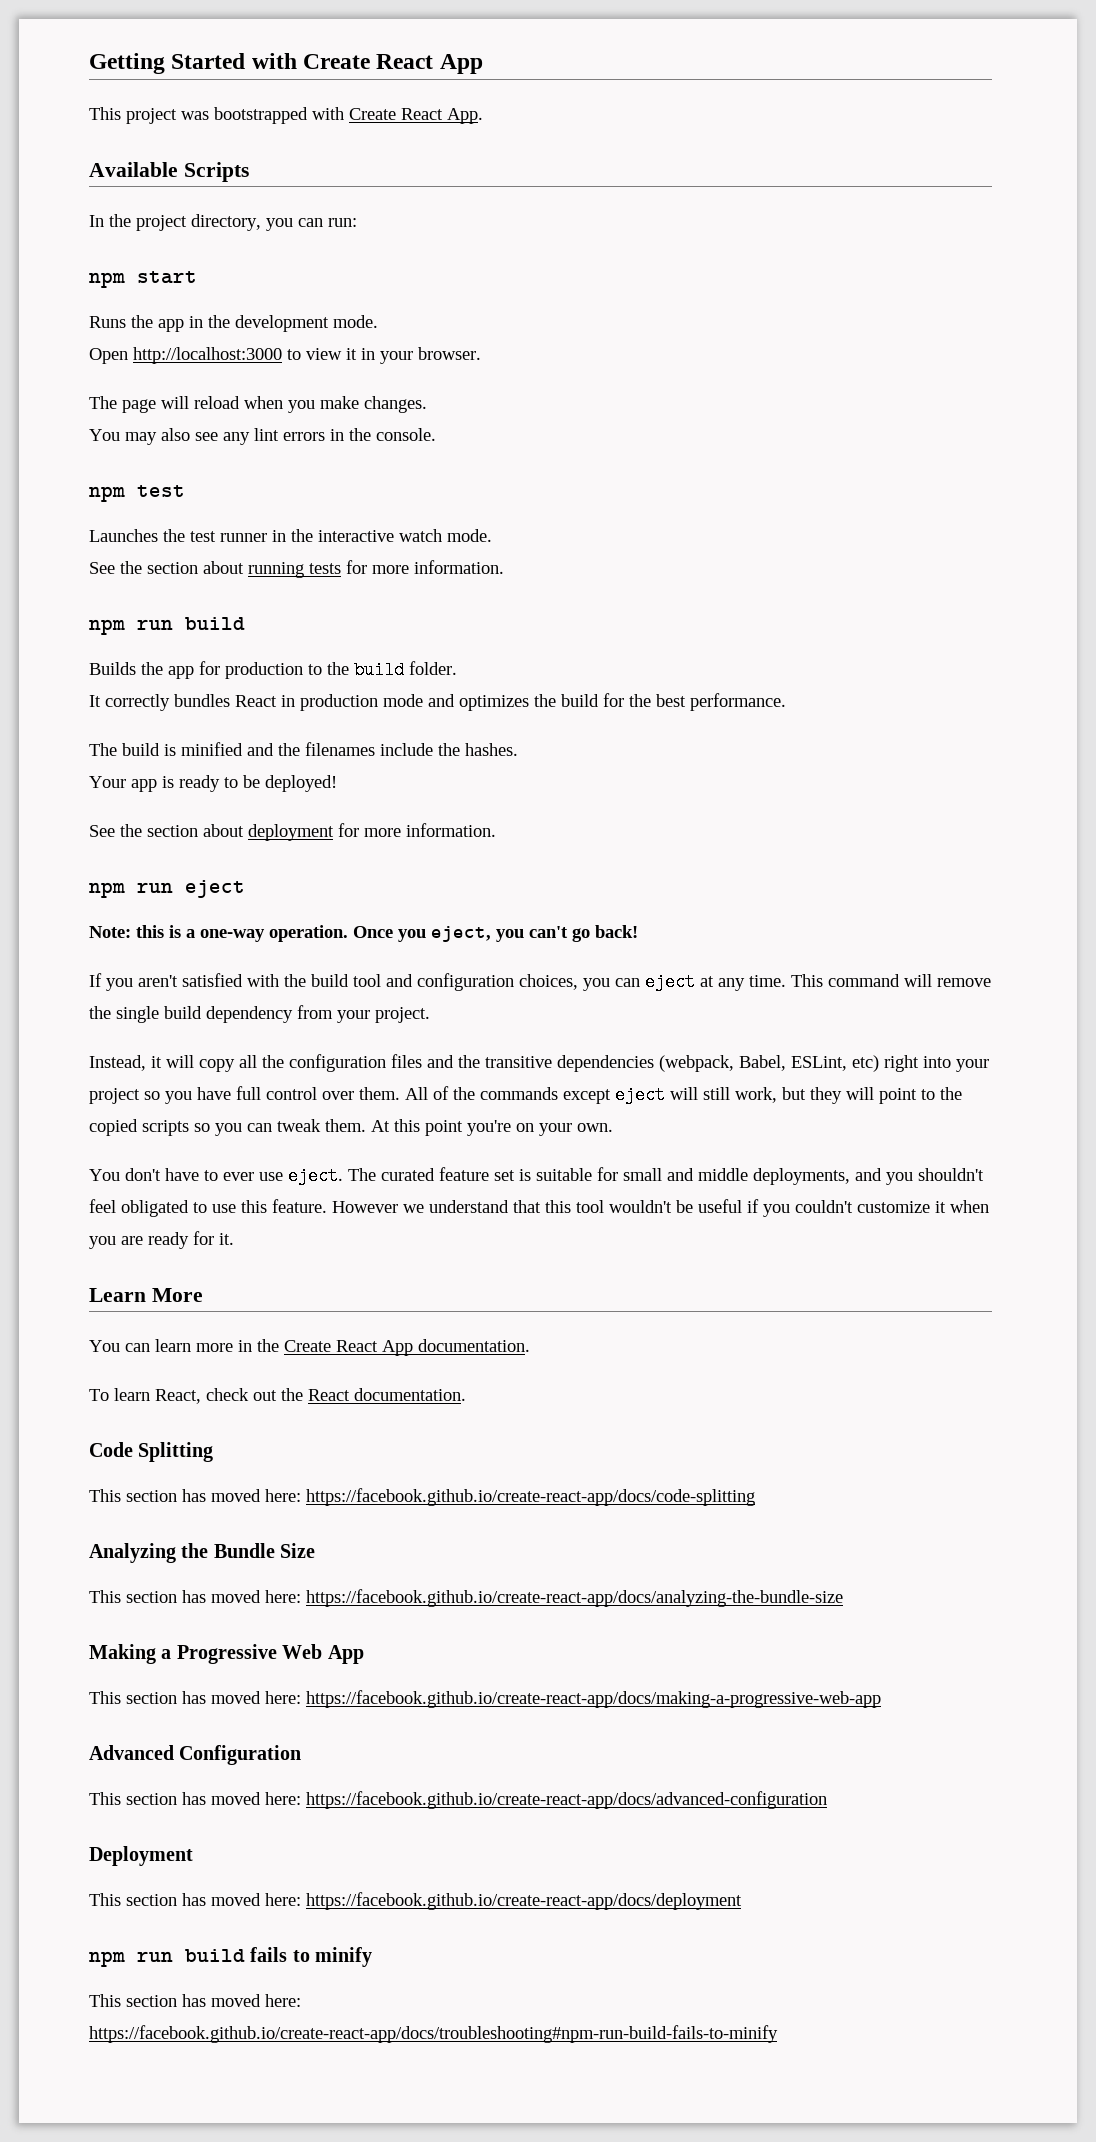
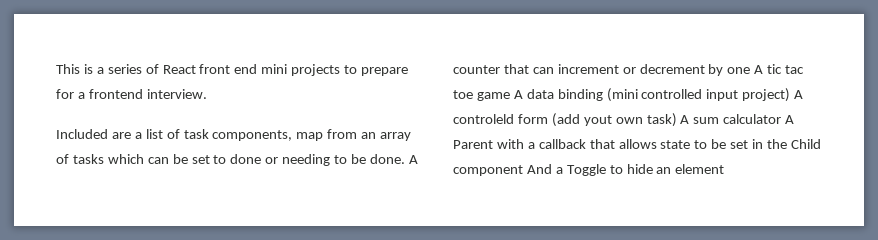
[89,53,483,74] [89,107,483,124] [89,162,249,182] [89,214,357,231] [89,271,197,288] [89,315,378,332] [89,347,481,364] [89,396,427,413] [89,428,436,445] [89,485,185,502] [89,529,492,542] [89,560,504,578] [89,617,245,635] [89,661,457,679] [89,693,786,711] [89,742,518,756] [89,775,337,792] [89,823,496,841] [89,880,245,898] [89,925,638,942] [89,973,991,991] [89,1005,430,1023] [89,1054,989,1072] [89,1086,962,1104] [89,1119,613,1136] [89,1167,984,1185] [89,1199,989,1217] [89,1231,234,1249] [89,1288,203,1302] [89,1339,530,1356] [89,1388,466,1404] [89,1442,214,1462] [89,1488,755,1506] [89,1543,316,1563] [89,1589,843,1607] [89,1644,364,1664] [89,1690,881,1708] [89,1745,302,1765] [89,1791,827,1809] [89,1846,193,1866] [89,1892,742,1910] [89,1947,373,1967] [89,1994,301,2007] [89,2025,778,2043] Getting Started with Create React App // This project was bootstrapped with Create React App. // Available Scripts // In the project directory, you can run: // npm start // Runs the app in the development mode. // Open http://localhost:3000 to view it in your browser. // The page will reload when you make changes. // You may also see any lint errors in the console. // npm test // Launches the test runner in the interactive watch mode. // See the section about running tests for more information. // npm run build // Builds the app for production to the build folder. // It correctly bundles React in production mode and optimizes the build for the best performance. // The build is minified and the filenames include the hashes. // Your app is ready to be deployed! // See the section about deployment for more information. // npm run eject // Note: this is a one-way operation. Once you eject, you can't go back! // If you aren't satisfied with the build tool and configuration choices, you can eject at any time. This command will remove the single build dependency from your project. // Instead, it will copy all the configuration files and the transitive dependencies (webpack, Babel, ESLint, etc) right into your project so you have full control over them. All of the commands except eject will still work, but they will point to the copied scripts so you can tweak them. At this point you're on your own. // You don't have to ever use eject. The curated feature set is suitable for small and middle deployments, and you shouldn't feel obligated to use this feature. However we understand that this tool wouldn't be useful if you couldn't customize it when you are ready for it. // Learn More // You can learn more in the Create React App documentation. // To learn React, check out the React documentation. // Code Splitting // This section has moved here: https://facebook.github.io/create-react-app/docs/code-splitting // Analyzing the Bundle Size // This section has moved here: https://facebook.github.io/create-react-app/docs/analyzing-the-bundle-size // Making a Progressive Web App // This section has moved here: https://facebook.github.io/create-react-app/docs/making-a-progressive-web-app // Advanced Configuration // This section has moved here: https://facebook.github.io/create-react-app/docs/advanced-configuration // Deployment // This section has moved here: https://facebook.github.io/create-react-app/docs/deployment // npm run build fails to minify // This section has moved here: https://facebook.github.io/create-react-app/docs/troubleshooting#npm-run-build-fails-to-minify -> [56,64,409,76] [56,89,207,99] [56,129,412,141] [56,154,418,166] [453,64,805,76] [453,88,804,102] [453,113,795,127] [453,139,821,149] [453,164,725,176] This is a series of React front end mini projects to prepare for a frontend interview. // Included are a list of task components, map from an array of tasks which can be set to done or needing to be done. A counter that can increment or decrement by one A tic tac toe game A data binding (mini controlled input project) A controleld form (add yout own task) A sum calculator A Parent with a callback that allows state to be set in the Child component And a Toggle to hide an element

